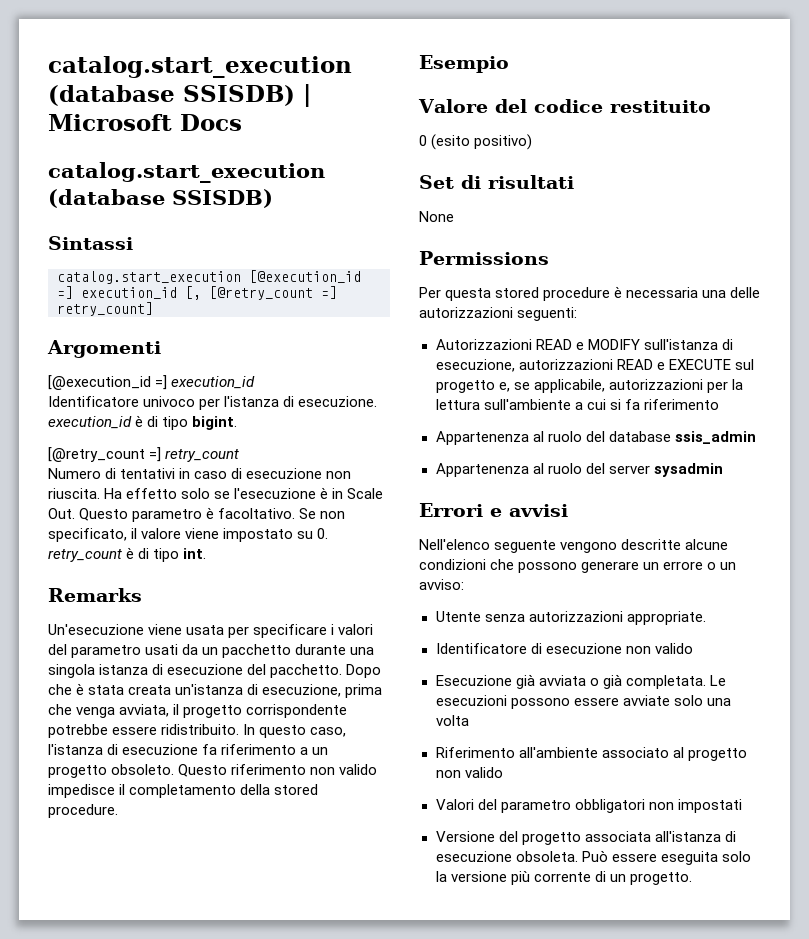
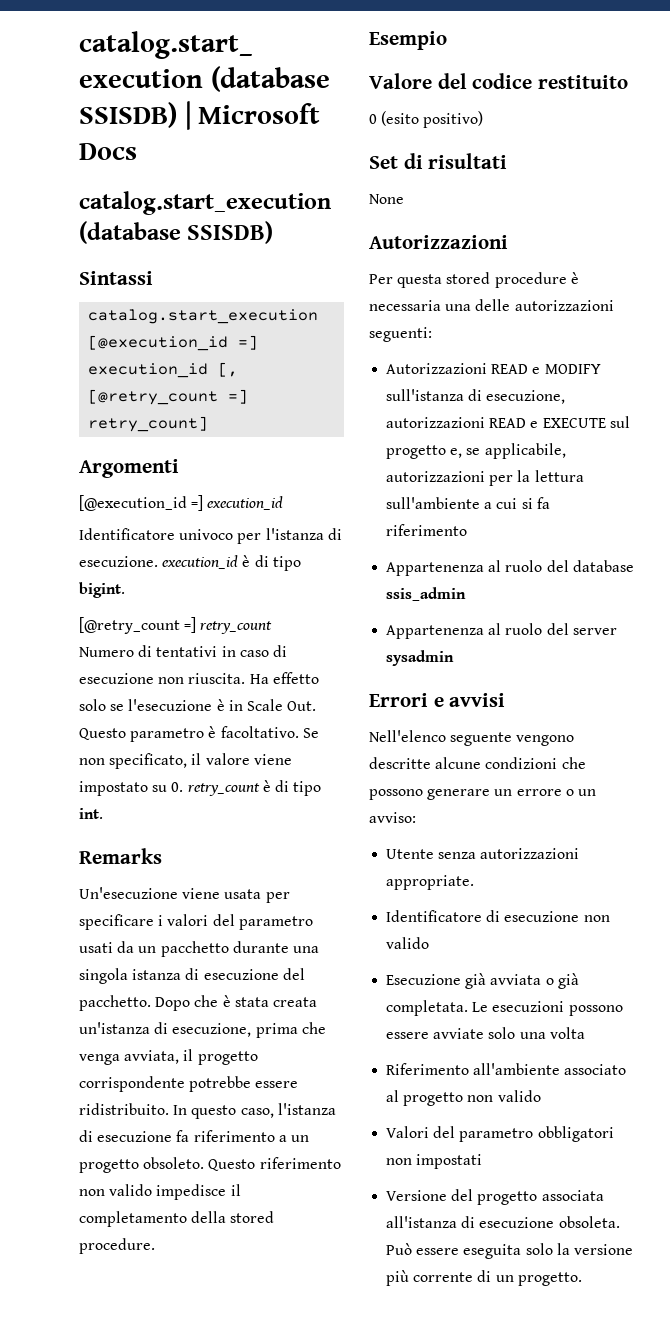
[419,251,549,265] Permissions -> [369,235,508,249] Autorizzazioni

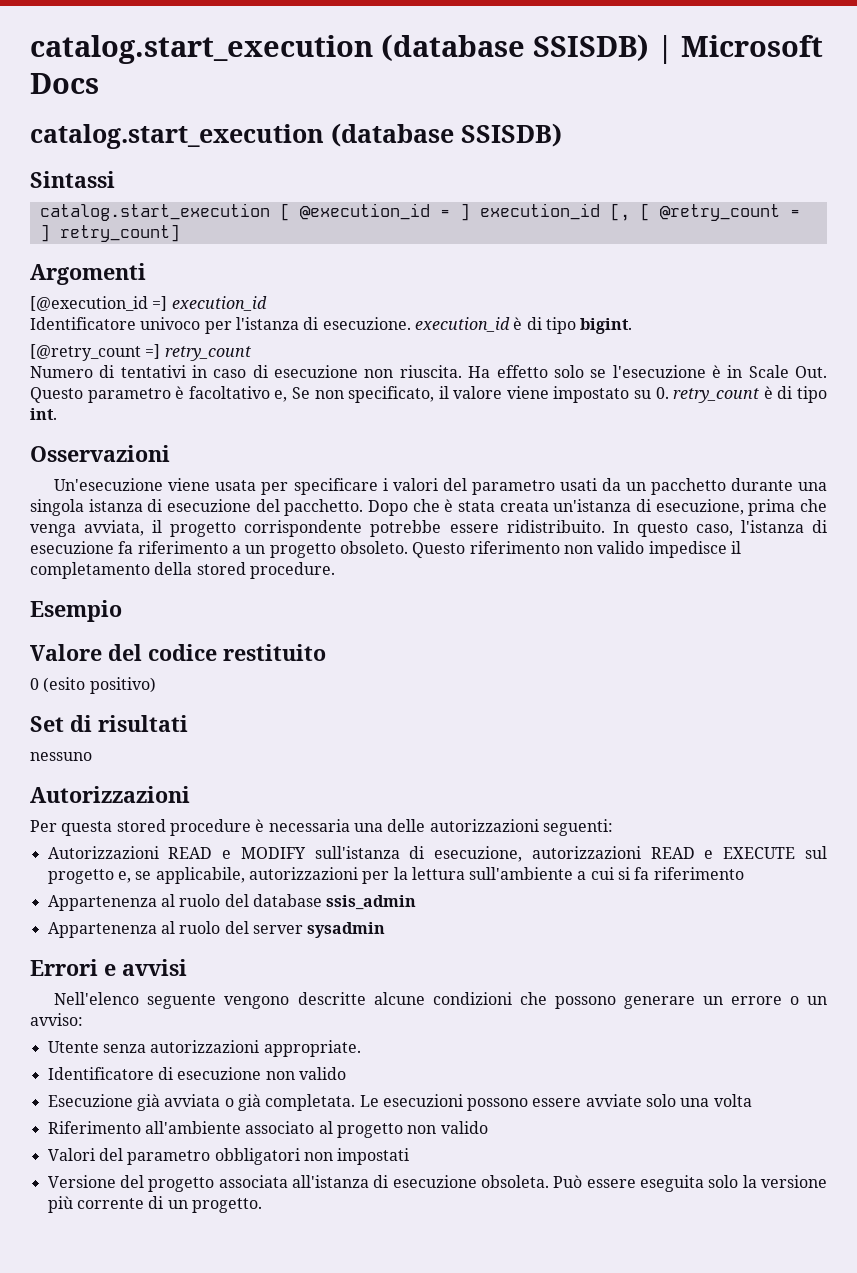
[88,335,259,351] [88,362,239,378] [88,389,249,405] [@execution_id =] execution_id [, [@retry_count =] -> [279,203,800,221] [39,224,50,242] [ @execution_id = ] execution_id [, [ @retry_count = ]
[220,726,299,738] facoltativo. -> [188,386,288,402] facoltativo e,
[79,848,162,864] Remarks -> [30,445,170,462] Osservazioni
[369,194,404,204] // None -> [30,752,92,761] // nessuno

